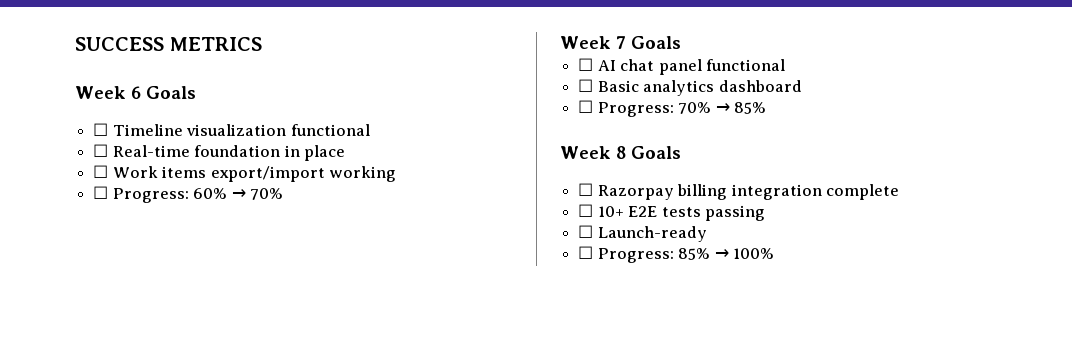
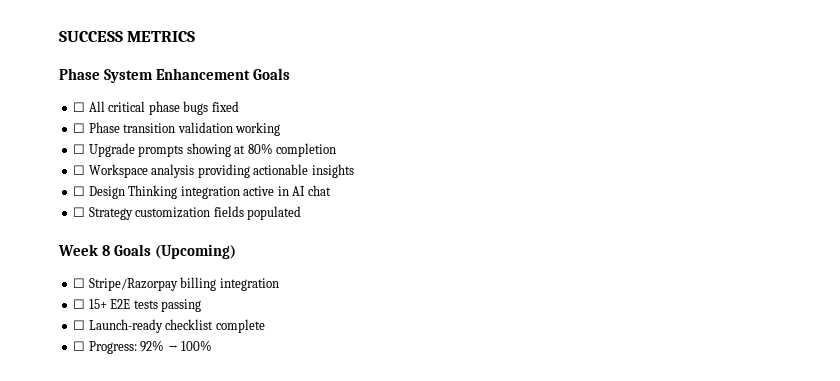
[75,86,196,99] [93,123,370,136] [93,144,345,161] [93,165,396,182] [93,186,283,203] [560,36,681,49] [578,58,594,71] Week 6 Goals // ☐ Timeline visualization functional // ☐ Real-time foundation in place // ☐ Work items export/import working // ☐ Progress: 60% → 70% // Week 7 Goals // ☐ -> [59,68,290,83] [73,101,239,115] [73,122,281,136] [73,143,337,157] [73,164,354,178] [73,185,289,199] Phase System Enhancement Goals // ☐ All critical phase bugs fixed // ☐ Phase transition validation working // ☐ Upgrade prompts showing at 80% completion // ☐ Workspace analysis providing actionable insights // ☐ Design Thinking integration active in
[658,59,785,75] [578,79,802,96] [578,100,766,117] panel functional // ☐ Basic analytics dashboard // ☐ Progress: 70% → 85% -> [73,206,302,220] // ☐ Strategy customization fields populated
[578,183,674,200] // ☐ Razorpay -> [154,244,236,259] [73,278,178,291] (Upcoming) // ☐ Stripe/Razorpay
[825,184,899,200] [578,204,624,217] complete // ☐ 10+ -> [73,299,107,309] // ☐ 15+
[578,246,711,263] // ☐ Progress: 85% -> [165,319,265,333] [73,340,165,354] checklist complete // ☐ Progress: 92%

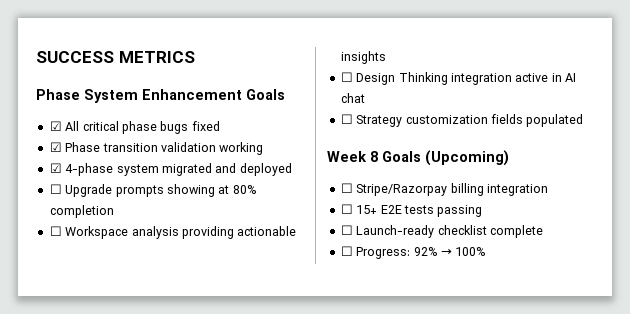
[73,102,86,112] ☐ -> [49,121,62,131] ☑
[73,123,86,133] ☐ -> [49,142,62,152] ☑
(281, 129) none -> [49,163,292,176] // ☑ 4-phase system migrated and deployed

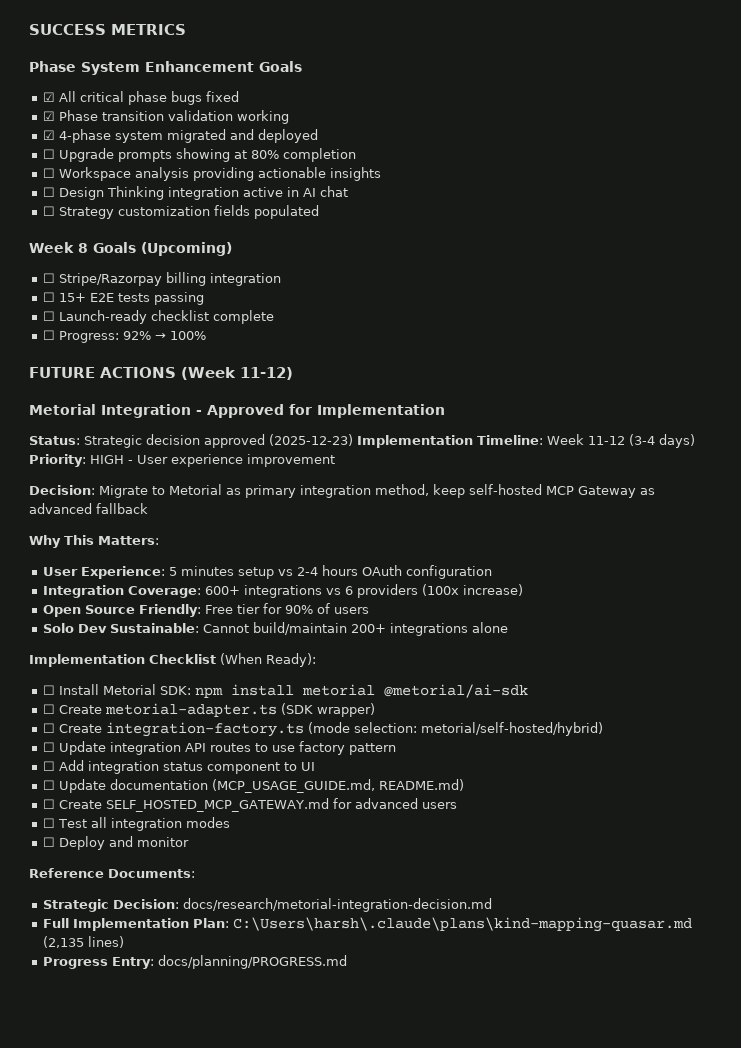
(487, 251) none -> [29,367,293,380] [29,404,445,418] [29,434,695,448] [29,454,335,467] [29,484,655,498] [29,503,148,514] [29,535,159,548] [42,565,492,579] [42,584,523,598] [42,603,369,617] [42,622,508,636] [29,653,316,667] [42,684,528,698] [42,703,375,717] [42,722,603,737] [42,741,396,755] [42,760,315,774] [42,779,464,793] [42,798,457,812] [42,817,230,831] [42,836,189,850] [29,868,195,878] [42,898,492,912] [42,917,692,932] [42,936,124,948] [42,955,347,969] // FUTURE ACTIONS (Week 11-12) // Metorial Integration - Approved for Implementation // Status: Strategic decision approved (2025-12-23) Implementation Timeline: Week 11-12 (3-4 days) Priority: HIGH - User experience improvement // Decision: Migrate to Metorial as primary integration method, keep self-hosted MCP Gateway as advanced fallback // Why This Matters: // User Experience: 5 minutes setup vs 2-4 hours OAuth configuration // Integration Coverage: 600+ integrations vs 6 providers (100x increase) // Open Source Friendly: Free tier for 90% of users // Solo Dev Sustainable: Cannot build/maintain 200+ integrations alone // Implementation Checklist (When Ready): // ☐ Install Metorial SDK: npm install metorial @metorial/ai-sdk // ☐ Create metorial-adapter.ts (SDK wrapper) // ☐ Create integration-factory.ts (mode selection: metorial/self-hosted/hybrid) // ☐ Update integration API routes to use factory pattern // ☐ Add integration status component to UI // ☐ Update documentation (MCP_USAGE_GUIDE.md, README.md) // ☐ Create SELF_HOSTED_MCP_GATEWAY.md for advanced users // ☐ Test all integration modes // ☐ Deploy and monitor // Reference Documents: // Strategic Decision: docs/research/metorial-integration-decision.md // Full Implementation Plan: C:\Users\harsh\.claude\plans\kind-mapping-quasar.md (2,135 lines) // Progress Entry: docs/planning/PROGRESS.md

